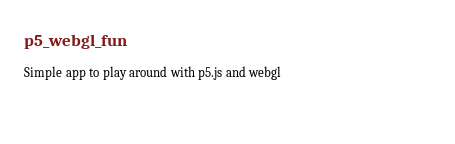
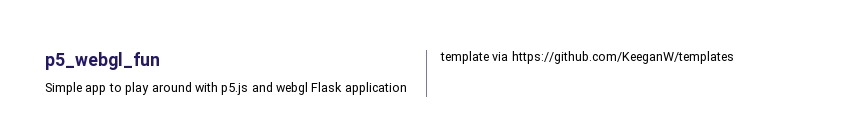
(282, 73) none -> [311,82,407,95] [440,51,734,64] Flask application template via https://github.com/KeeganW/templates

